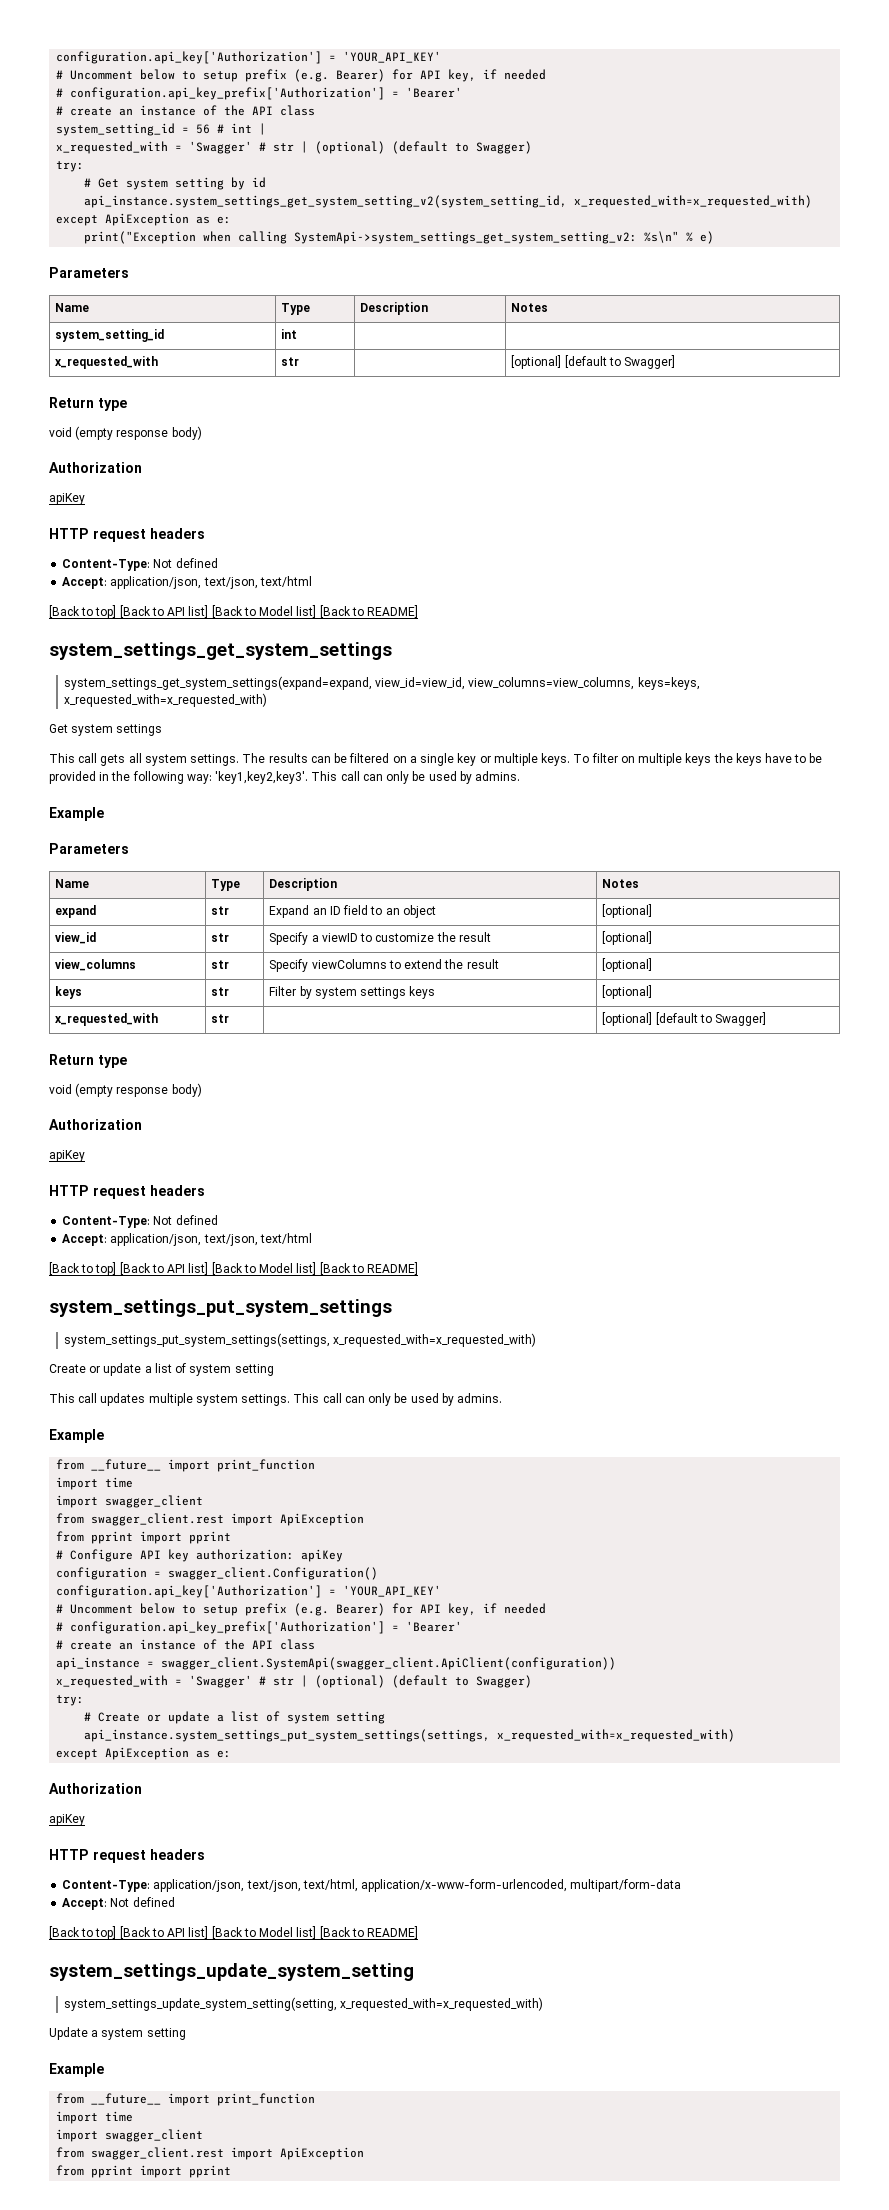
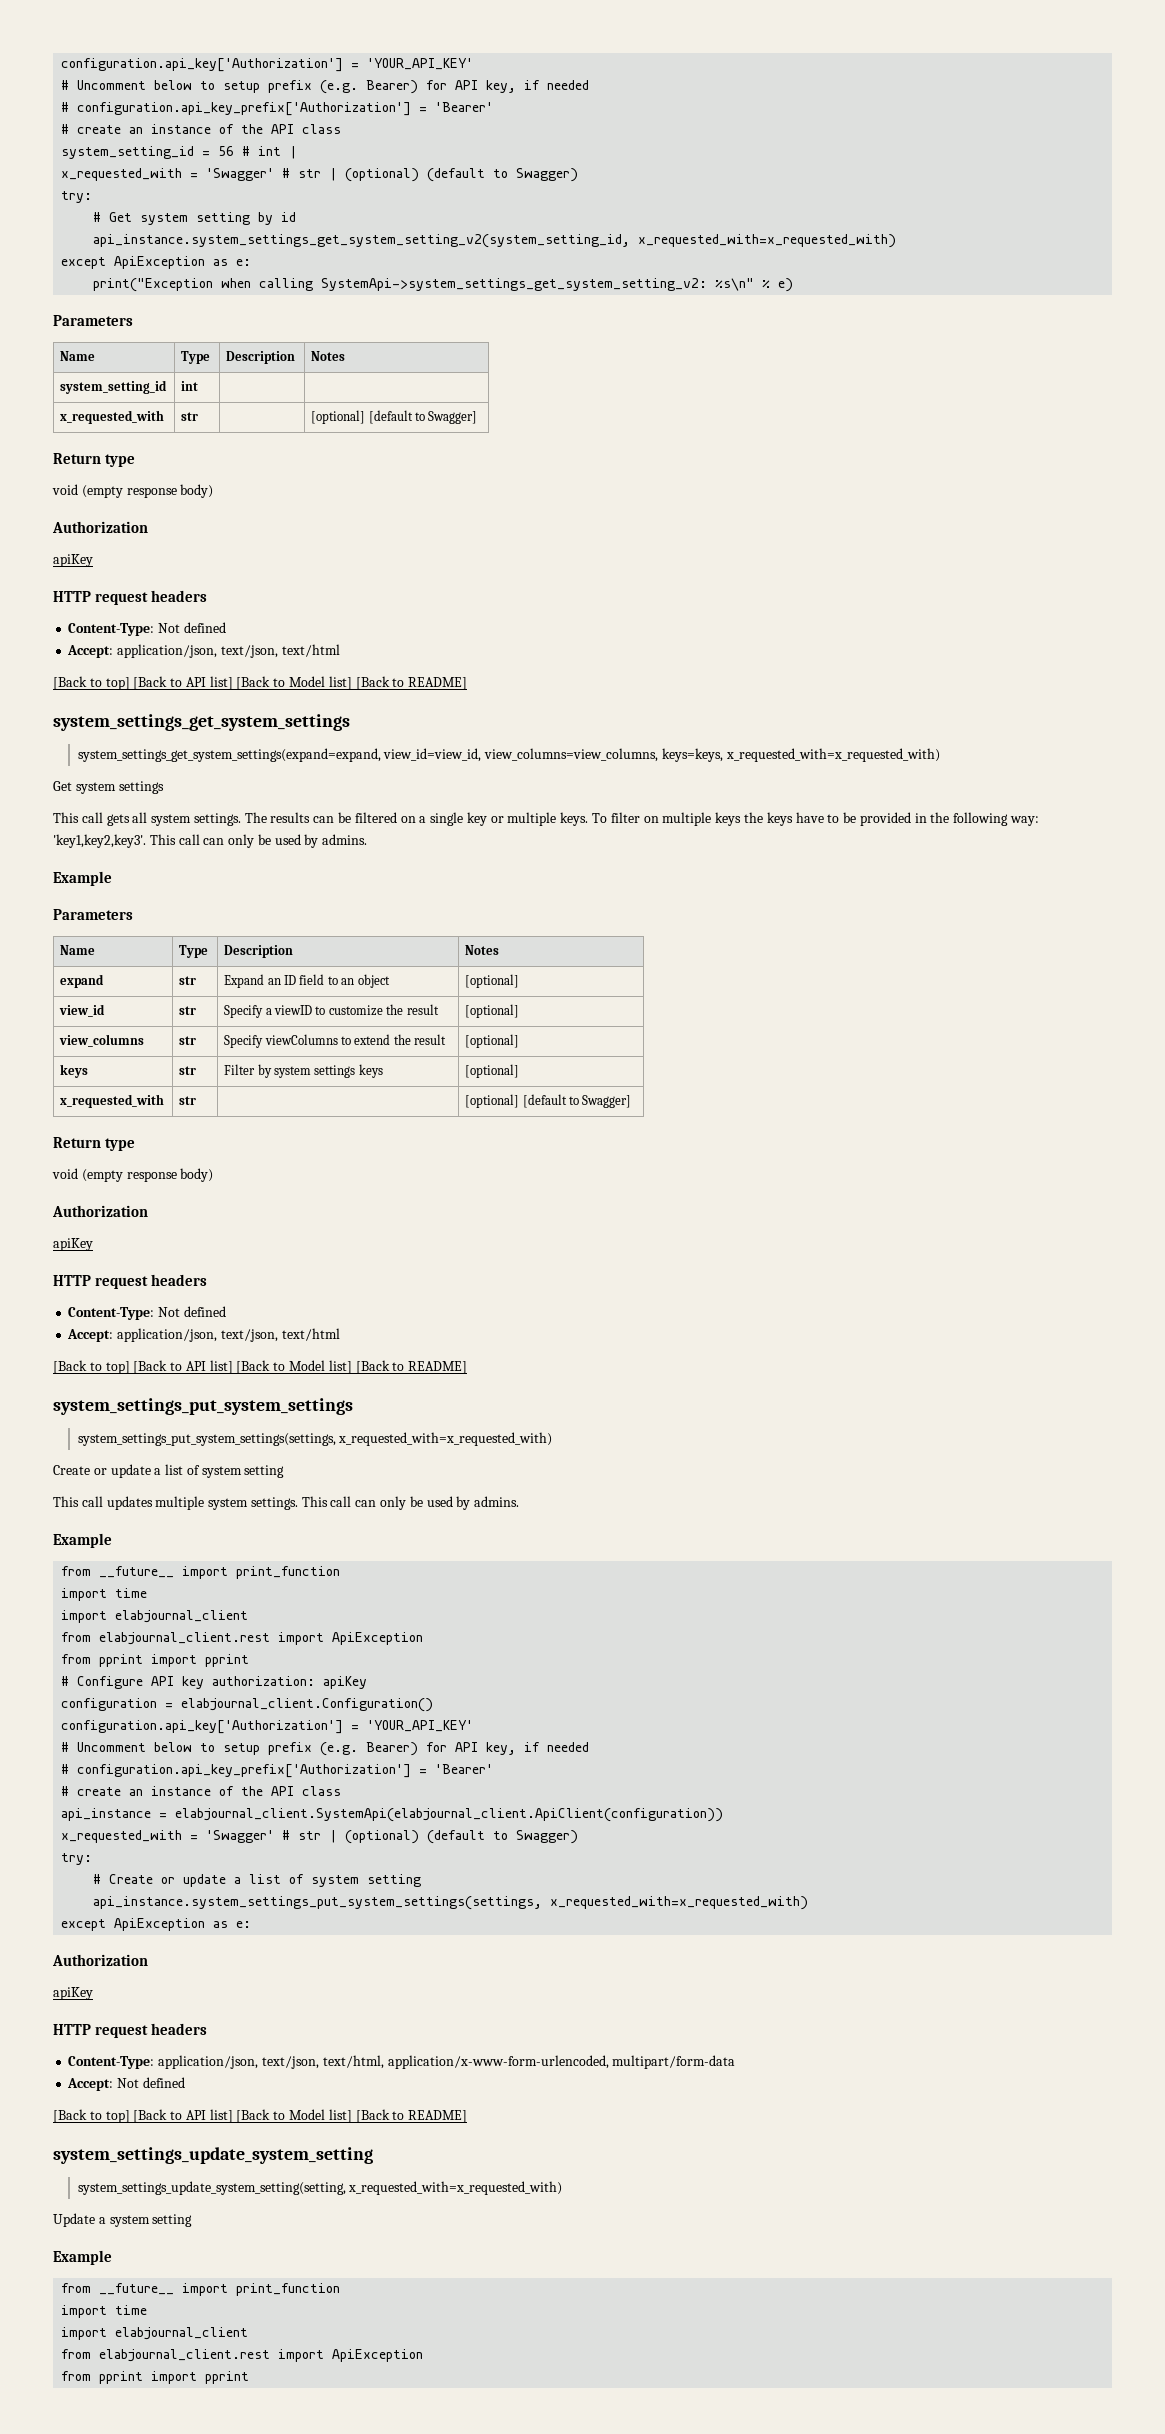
[105,1495,204,1508] [56,1513,225,1526] swagger_client // from swagger_client.rest -> [115,1610,249,1623] [61,1632,271,1645] elabjournal_client // from elabjournal_client.rest
[168,1567,379,1580] swagger_client.Configuration() -> [181,1698,434,1712] elabjournal_client.Configuration()
[161,1657,617,1670] swagger_client.SystemApi(swagger_client.ApiClient(configuration)) -> [175,1808,724,1822] elabjournal_client.SystemApi(elabjournal_client.ApiClient(configuration))
[105,2129,204,2142] [56,2147,225,2160] swagger_client // from swagger_client.rest -> [115,2327,249,2340] [61,2349,271,2362] elabjournal_client // from elabjournal_client.rest

